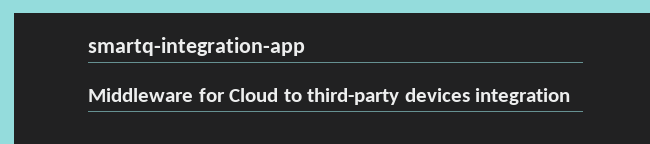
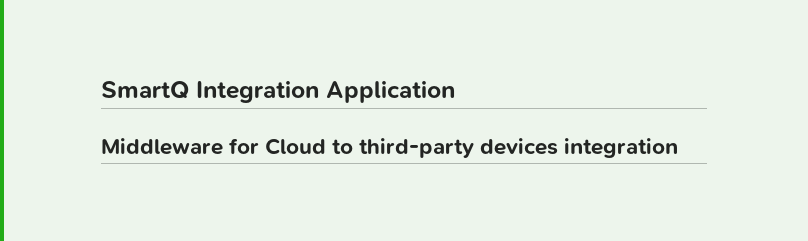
[88,37,305,56] smartq-integration-app -> [101,81,455,103] SmartQ Integration Application

